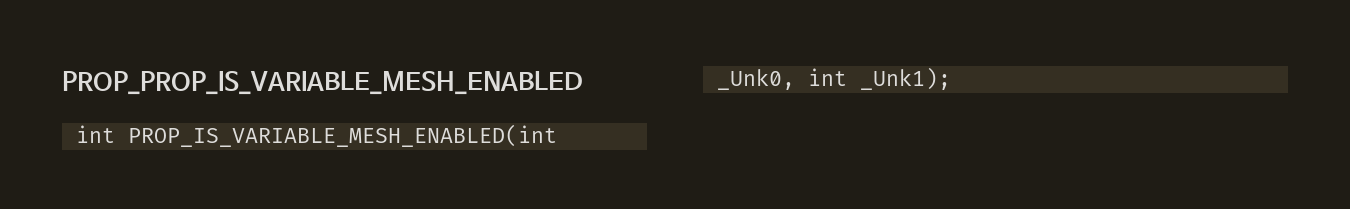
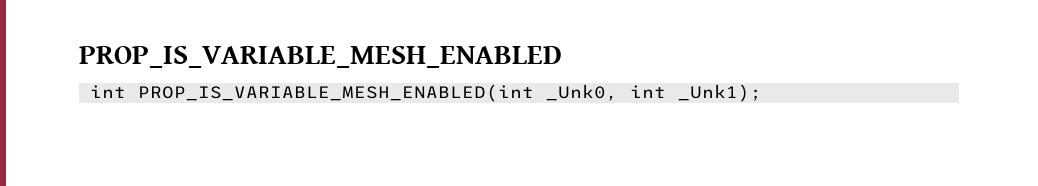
[62,71,583,95] PROP_PROP_IS_VARIABLE_MESH_ENABLED -> [79,46,562,68] PROP_IS_VARIABLE_MESH_ENABLED

